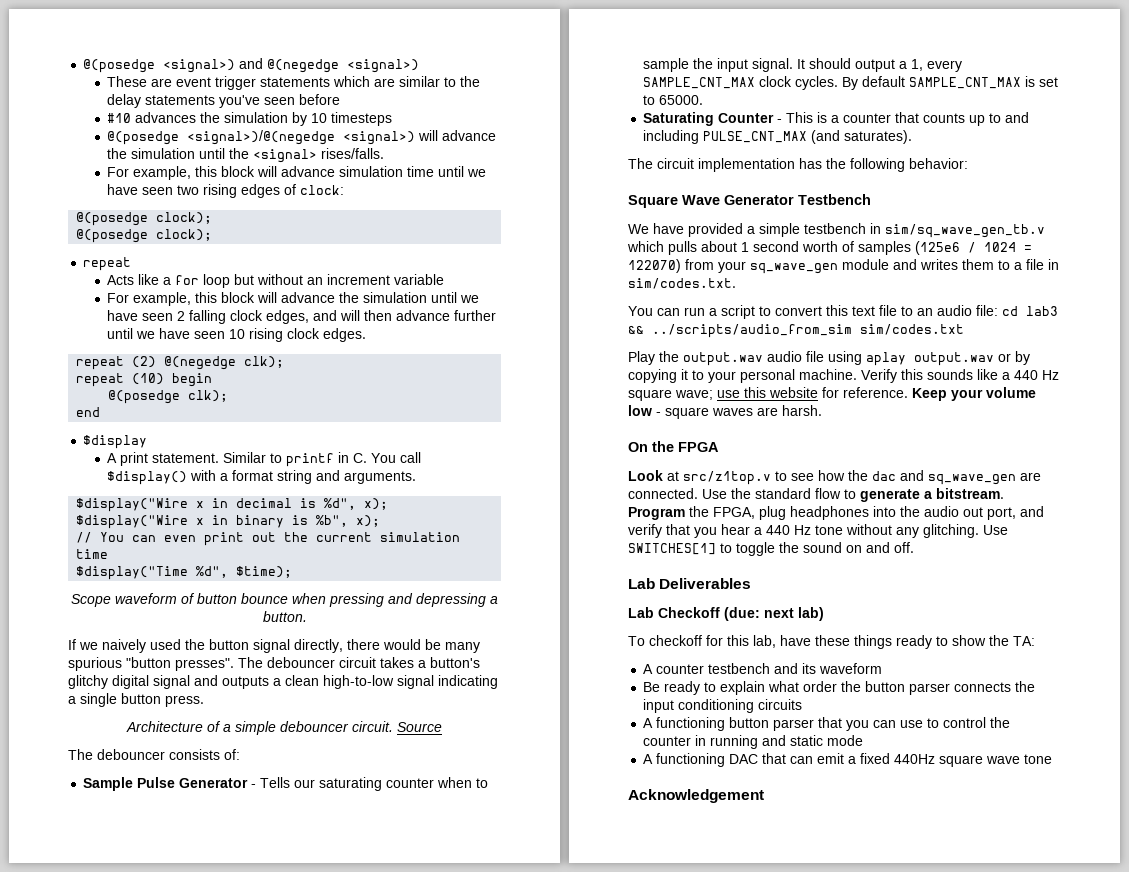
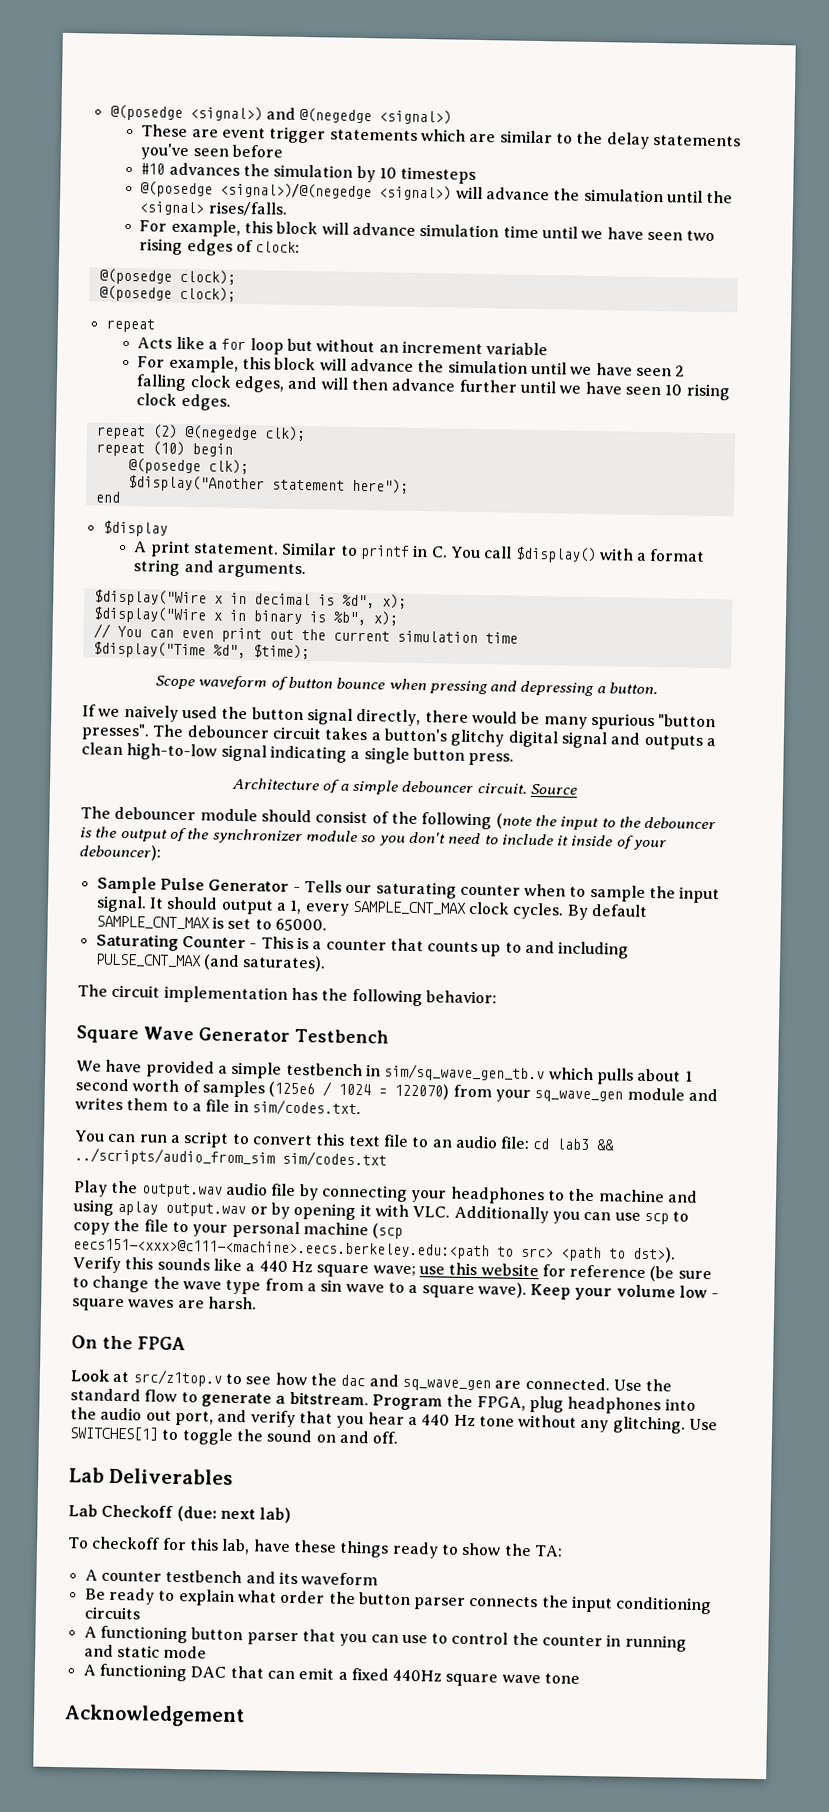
(229, 396) none -> [127,475,409,494] // $display("Another statement here");
[169,749,240,760] consists of: -> [199,808,717,831] [80,826,668,851] [79,844,161,861] module should consist of the following (note the input to the debouncer is the output of the synchronizer module so you don't need to include it inside of your debouncer):
(824, 356) none -> [298,1184,698,1205] by connecting your headphones to the machine and
[628,369,857,383] copying it to your personal machine. -> [293,1202,690,1225] [73,1218,404,1239] [73,1238,676,1263] opening it with VLC. Additionally you can use scp to copy the file to your personal machine (scp eecs151-<xxx>@c111-<machine>.eecs.berkeley.edu:<path to src> <path to dst>).
[843,387,908,398] reference. -> [569,1264,712,1282] [72,1275,527,1299] reference (be sure to change the wave type from a sin wave to a square wave).

